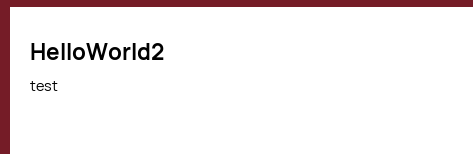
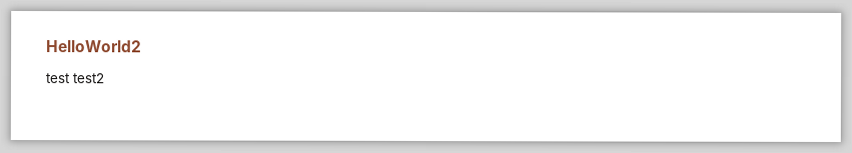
(58, 86) none -> [72,73,105,84] test2

